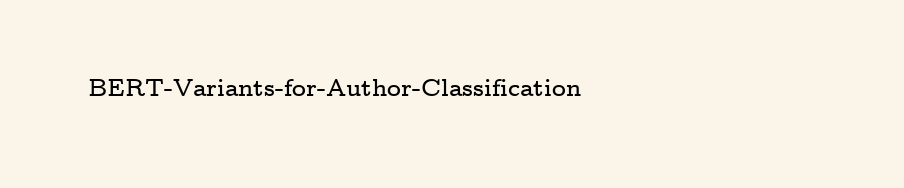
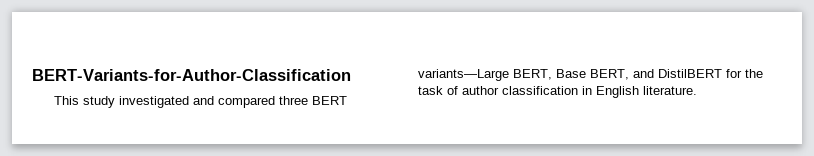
(581, 87) none -> [54,96,348,108] [418,69,763,81] [418,86,697,98] // This study investigated and compared three BERT variants—Large BERT, Base BERT, and DistilBERT for the task of author classification in English literature.

